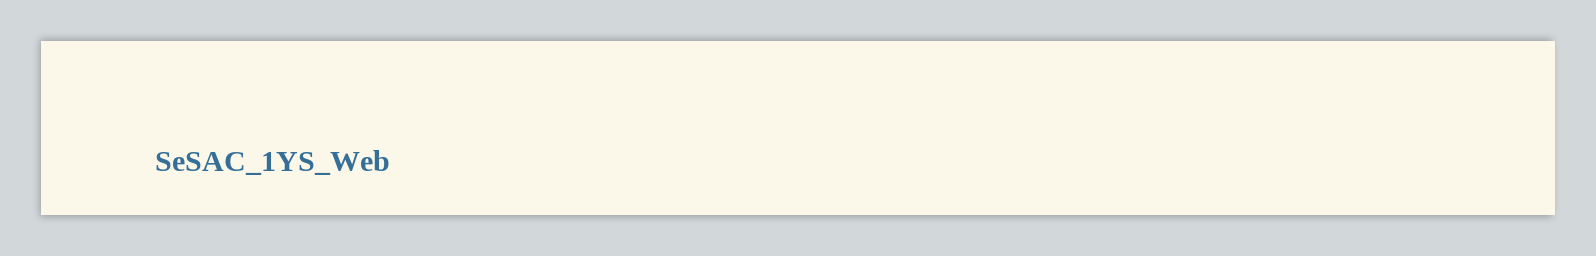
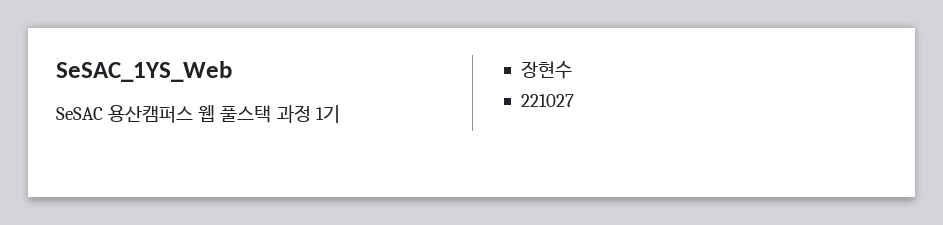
(390, 162) none -> [56,105,340,123] [520,61,572,79] [520,94,574,107] // SeSAC 용산캠퍼스 웹 풀스택 과정 1기 // 장현수 // 221027

